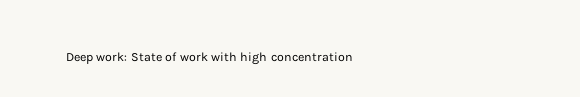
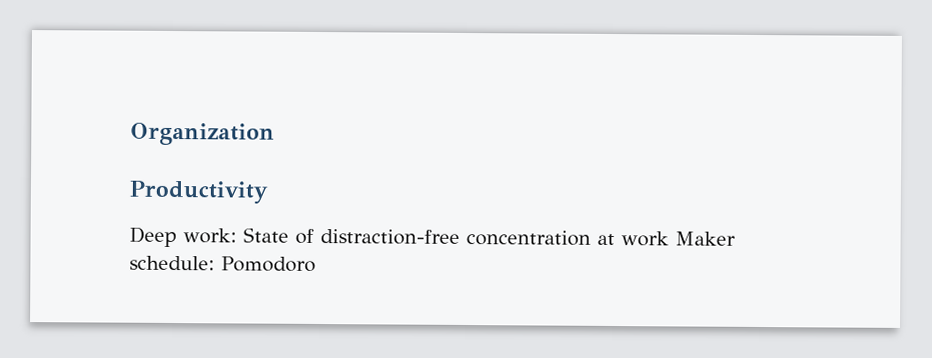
(66, 58) none -> [130,122,275,146] [129,180,268,204] Organization // Productivity //
[179,52,353,65] work with high concentration -> [320,229,736,247] [129,255,316,272] distraction-free concentration at work Maker schedule: Pomodoro

